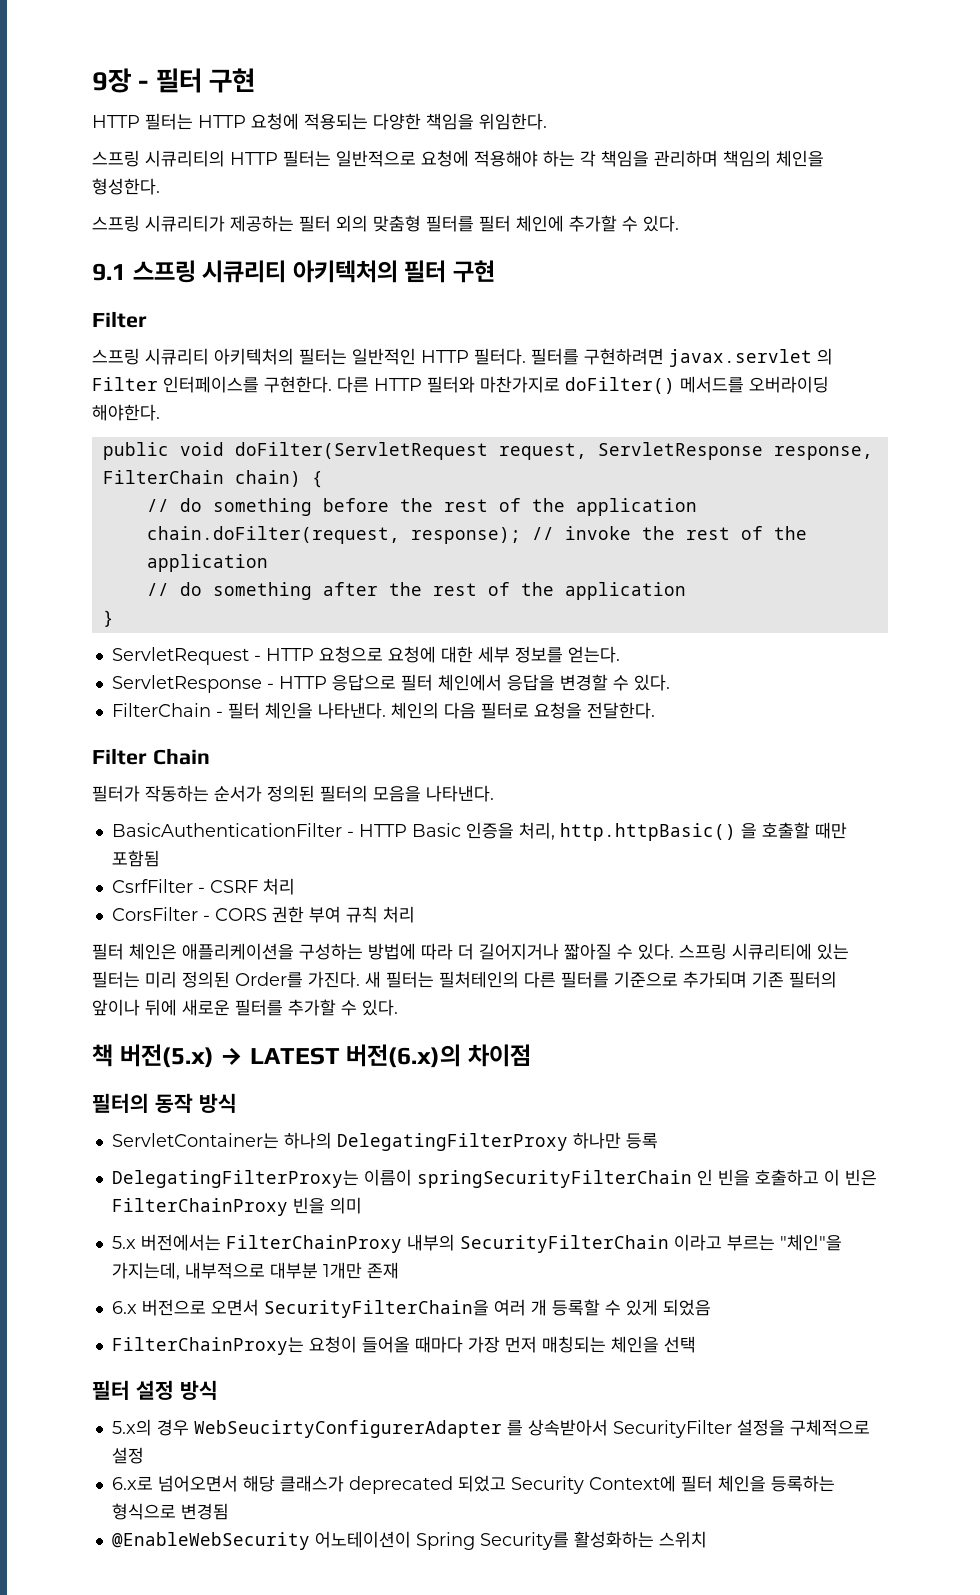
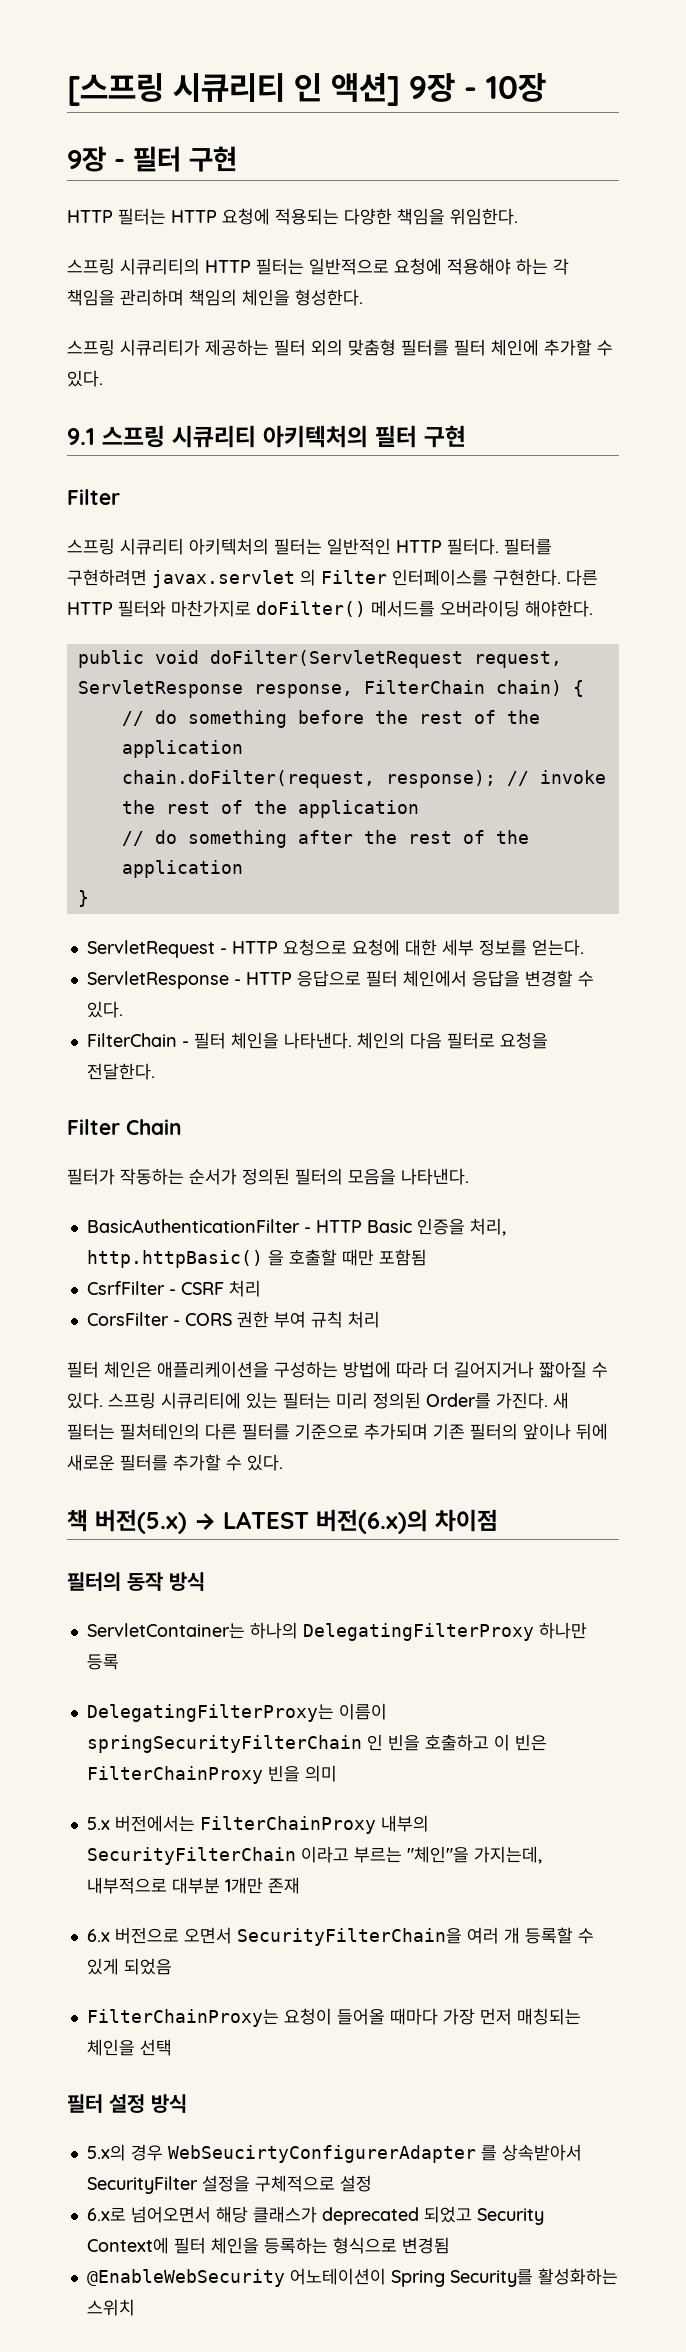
(92, 80) none -> [67,73,546,106] [스프링 시큐리티 인 액션] 9장 - 10장 //

